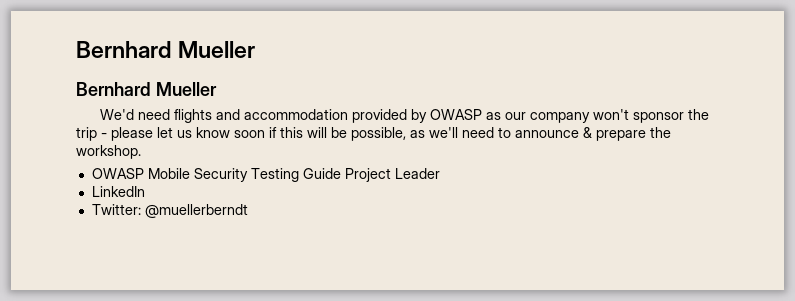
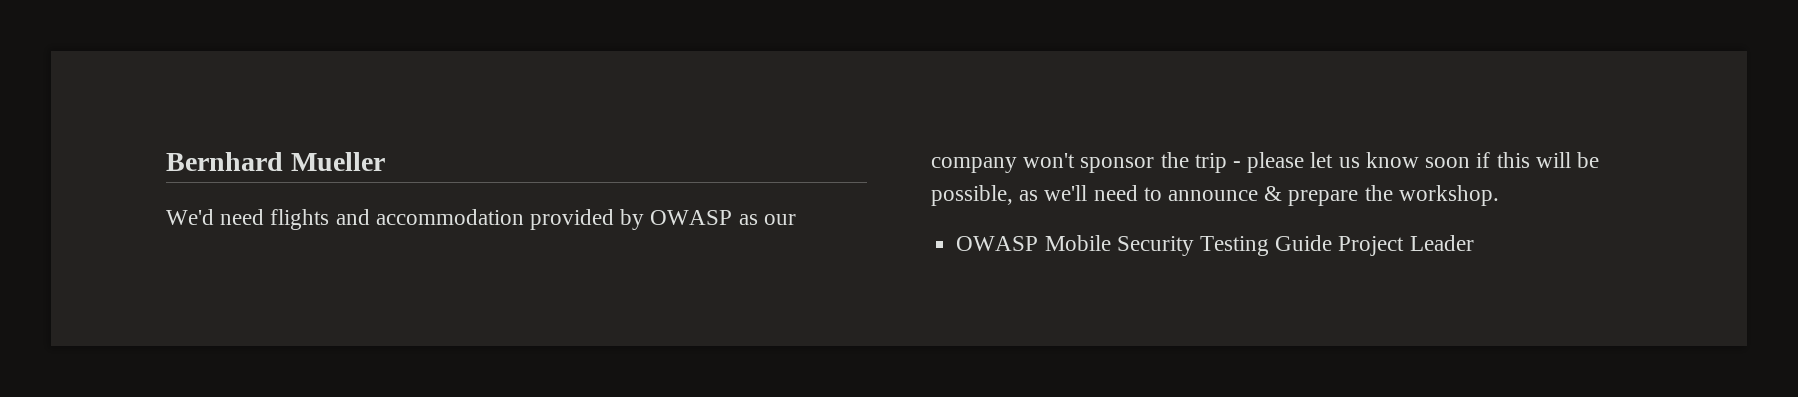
[76,41,256,58] [76,82,217,96] Bernhard Mueller // Bernhard Mueller -> [166,152,385,171] Bernhard Mueller
[91,186,145,197] [91,204,248,218] // LinkedIn // Twitter: @muellerberndt -> (1474, 243) none

